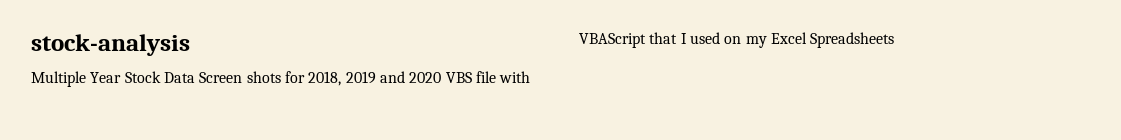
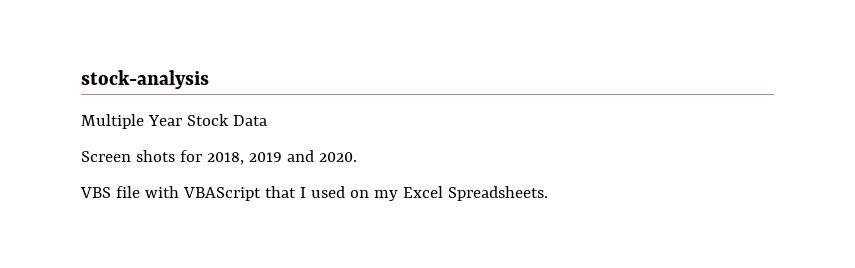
(195, 77) none -> (267, 120) //
[409,72,442,83] 2020 -> [318,152,357,162] 2020. //
[810,32,895,48] Spreadsheets -> [447,186,548,201] Spreadsheets.

